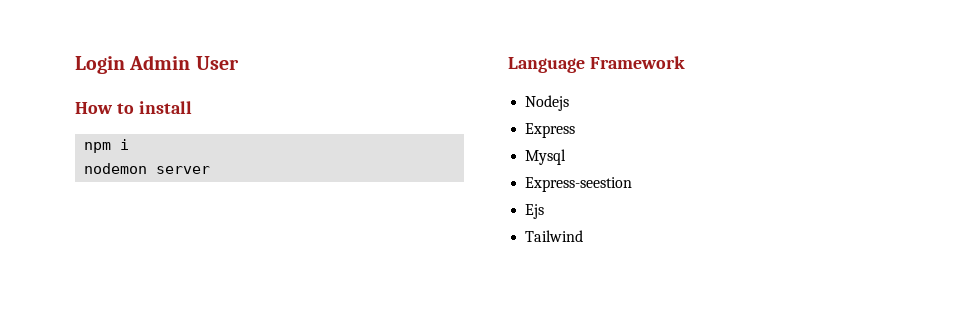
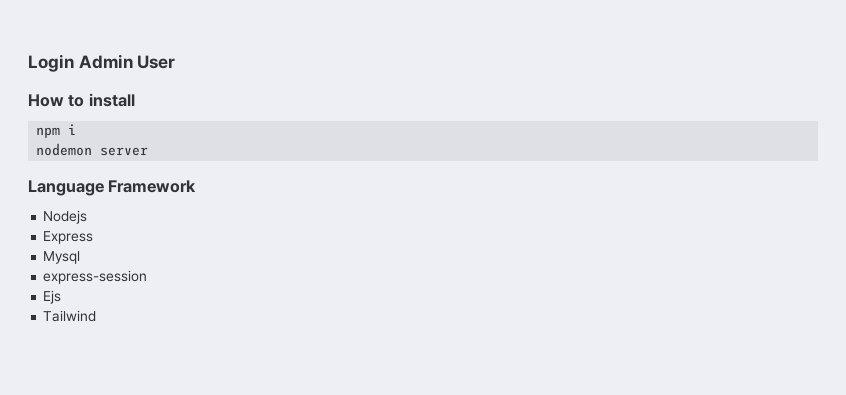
[525,177,633,192] Express-seestion -> [43,270,148,284] express-session

